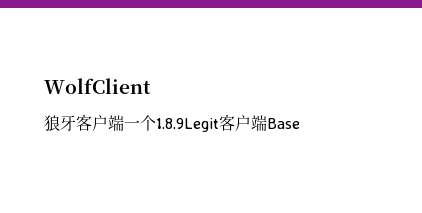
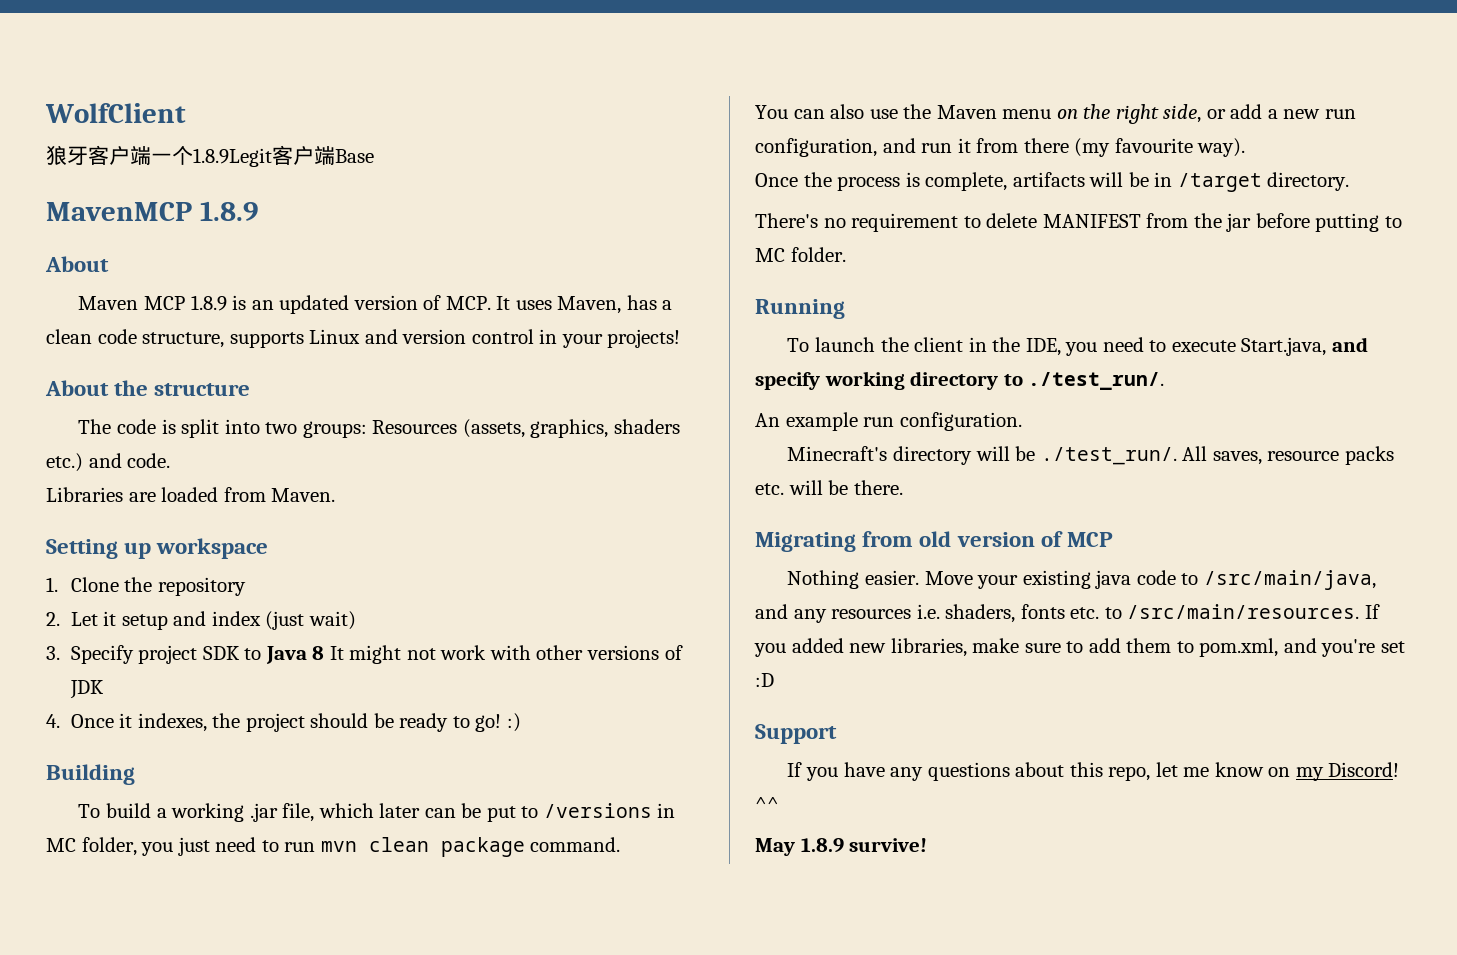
(300, 123) none -> [46,201,258,221] [45,256,109,272] [78,295,673,314] [46,329,681,348] [45,380,251,396] [78,419,680,438] [46,453,171,472] [46,487,336,502] [46,538,269,559] [46,577,246,596] [46,611,356,630] [46,645,683,664] [69,680,104,699] [46,713,521,732] [46,764,135,785] [78,803,676,822] [46,837,621,857] [755,104,1357,124] [755,138,1246,157] [755,172,1350,192] [755,213,1402,232] [755,247,846,262] [755,299,845,319] [787,337,1368,356] [755,371,1165,390] [755,412,1022,431] [787,446,1394,465] [755,480,903,495] [755,531,1114,552] [787,570,1376,590] [755,604,1380,623] [754,638,1405,657] [755,673,774,687] [755,724,837,744] [787,762,1400,781] [755,797,779,811] [755,838,928,856] // MavenMCP 1.8.9 // About // Maven MCP 1.8.9 is an updated version of MCP. It uses Maven, has a clean code structure, supports Linux and version control in your projects! // About the structure // The code is split into two groups: Resources (assets, graphics, shaders etc.) and code. // Libraries are loaded from Maven. // Setting up workspace // 1. Clone the repository // 2. Let it setup and index (just wait) // 3. Specify project SDK to Java 8 It might not work with other versions of JDK // 4. Once it indexes, the project should be ready to go! :) // Building // To build a working .jar file, which later can be put to /versions in MC folder, you just need to run mvn clean package command. // You can also use the Maven menu on the right side, or add a new run configuration, and run it from there (my favourite way). // Once the process is complete, artifacts will be in /target directory. // There's no requirement to delete MANIFEST from the jar before putting to MC folder. // Running // To launch the client in the IDE, you need to execute Start.java, and specify working directory to ./test_run/. // An example run configuration. // Minecraft's directory will be ./test_run/. All saves, resource packs etc. will be there. // Migrating from old version of MCP // Nothing easier. Move your existing java code to /src/main/java, and any resources i.e. shaders, fonts etc. to /src/main/resources. If you added new libraries, make sure to add them to pom.xml, and you're set :D // Support // If you have any questions about this repo, let me know on my Discord! ^^ // May 1.8.9 survive!

